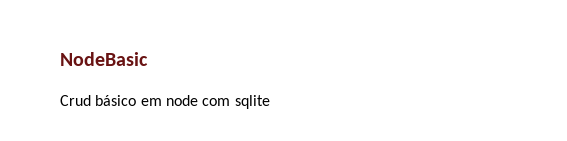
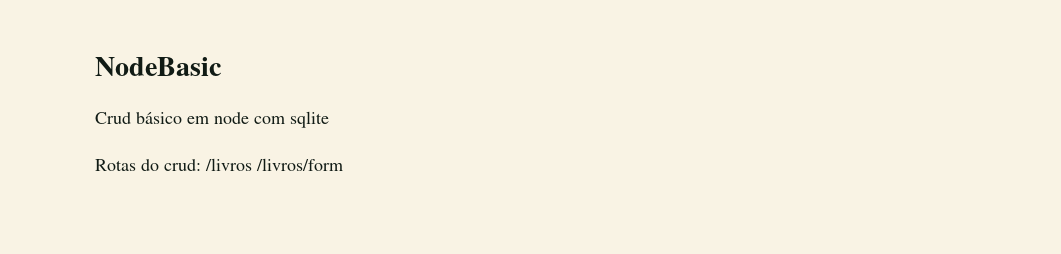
(270, 102) none -> [95,158,343,171] // Rotas do crud: /livros /livros/form

